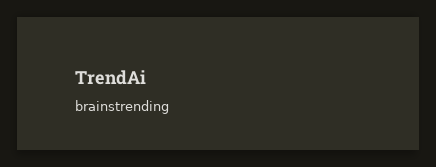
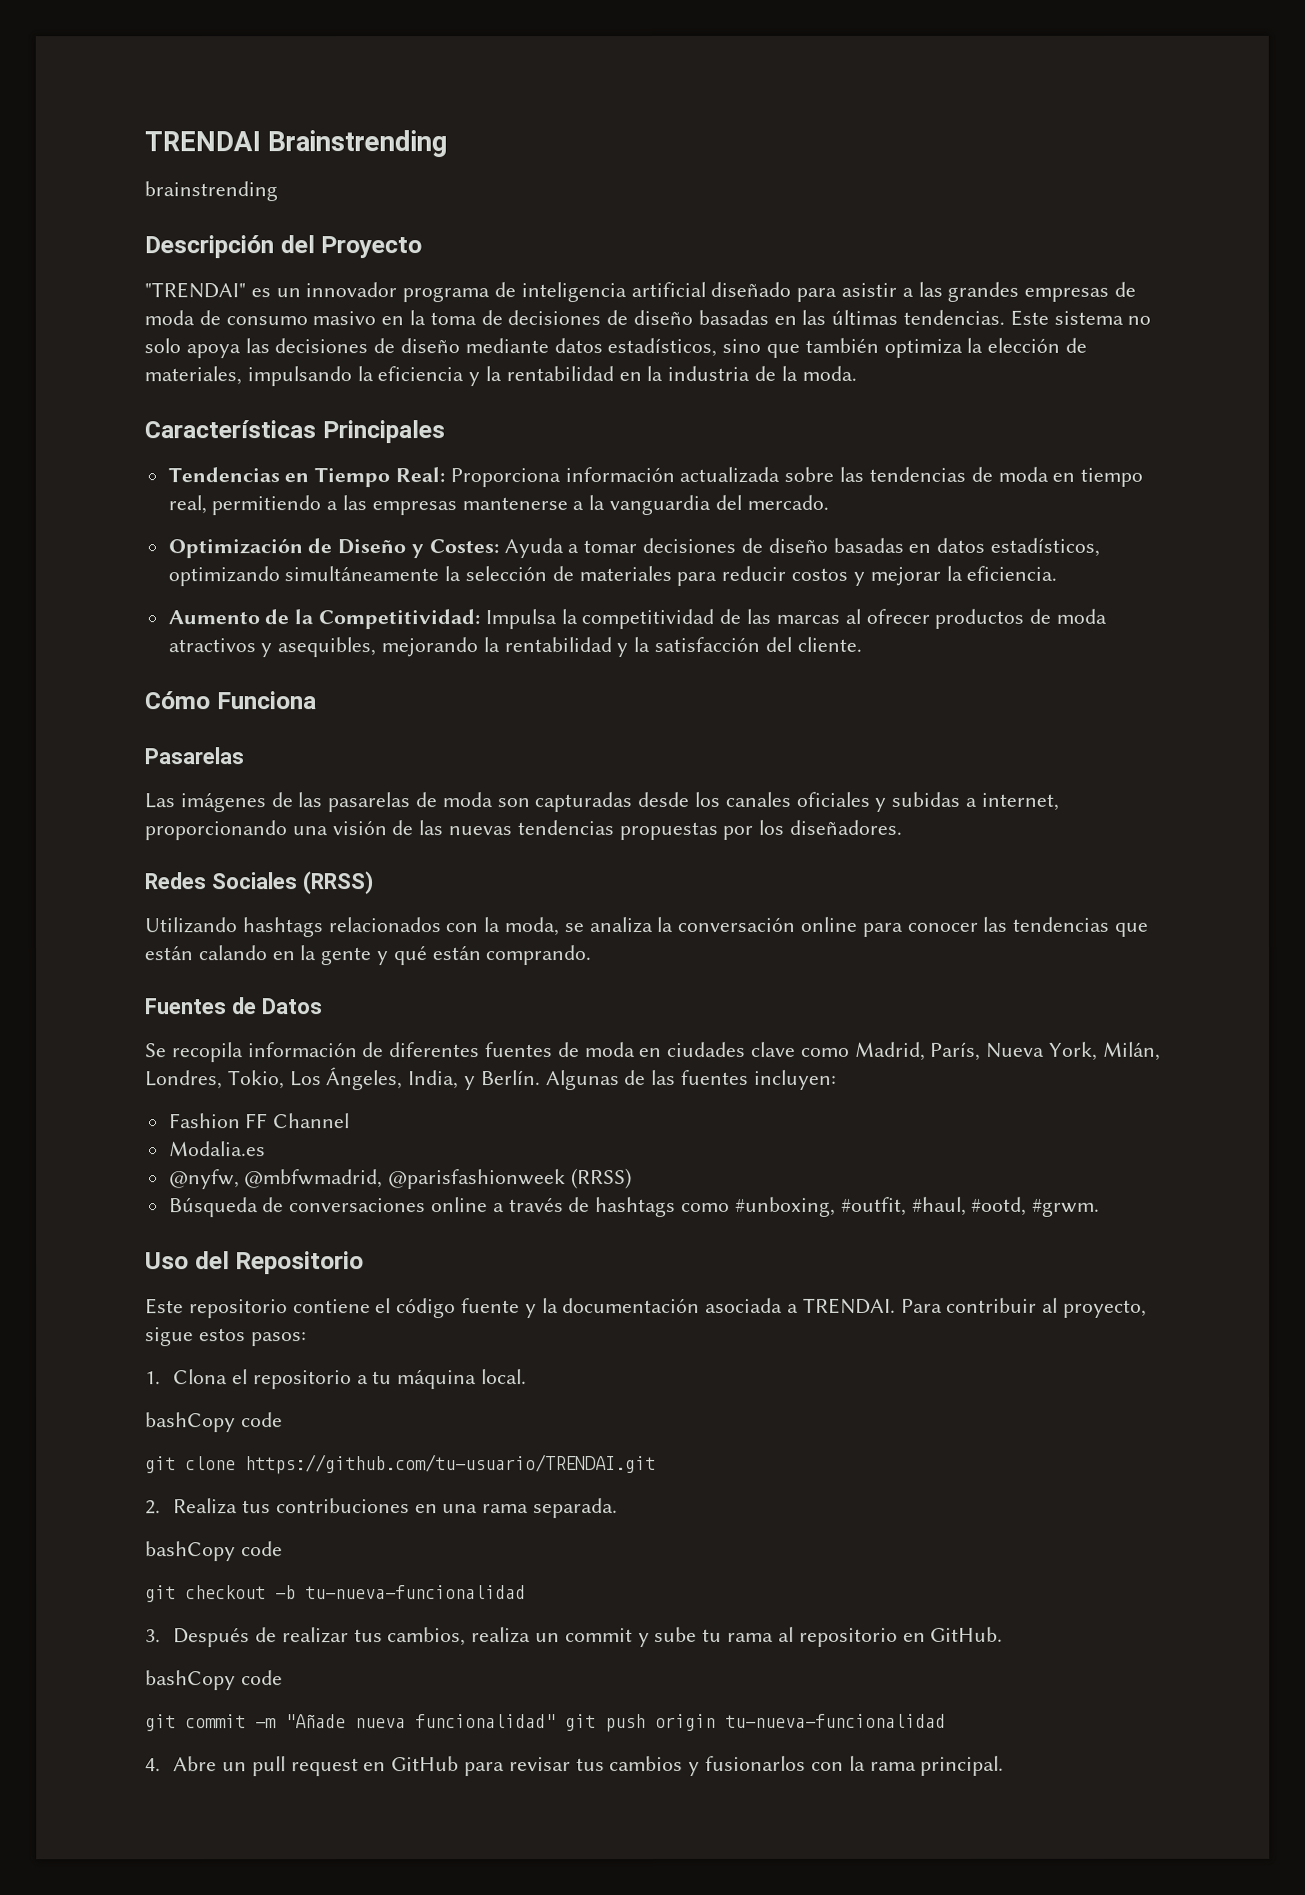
[75,70,146,85] TrendAi -> [144,130,448,158] TRENDAI Brainstrending
(169, 107) none -> [144,235,423,259] [144,281,1137,303] [144,309,1152,326] [144,337,1088,359] [144,365,857,387] [144,420,445,444] [167,466,1144,488] [167,494,829,516] [167,537,1100,559] [167,565,1058,587] [167,608,1107,630] [167,636,862,658] [144,691,316,710] [144,747,244,765] [144,791,1059,813] [144,819,903,841] [144,871,373,895] [144,916,1149,938] [144,945,593,966] [145,997,323,1015] [145,1041,1161,1063] [145,1067,837,1091] [168,1113,351,1129] [168,1141,266,1157] [168,1168,633,1190] [168,1196,1101,1218] [145,1251,365,1275] [145,1297,1148,1319] [145,1327,307,1347] [145,1369,528,1390] [145,1412,283,1433] [145,1453,656,1475] [145,1498,619,1519] [145,1541,283,1562] [145,1585,526,1603] [145,1626,1004,1648] [145,1670,283,1691] [145,1713,946,1733] [145,1755,1005,1777] // Descripción del Proyecto // "TRENDAI" es un innovador programa de inteligencia artificial diseñado para asistir a las grandes empresas de moda de consumo masivo en la toma de decisiones de diseño basadas en las últimas tendencias. Este sistema no solo apoya las decisiones de diseño mediante datos estadísticos, sino que también optimiza la elección de materiales, impulsando la eficiencia y la rentabilidad en la industria de la moda. // Características Principales // Tendencias en Tiempo Real: Proporciona información actualizada sobre las tendencias de moda en tiempo real, permitiendo a las empresas mantenerse a la vanguardia del mercado. // Optimización de Diseño y Costes: Ayuda a tomar decisiones de diseño basadas en datos estadísticos, optimizando simultáneamente la selección de materiales para reducir costos y mejorar la eficiencia. // Aumento de la Competitividad: Impulsa la competitividad de las marcas al ofrecer productos de moda atractivos y asequibles, mejorando la rentabilidad y la satisfacción del cliente. // Cómo Funciona // Pasarelas // Las imágenes de las pasarelas de moda son capturadas desde los canales oficiales y subidas a internet, proporcionando una visión de las nuevas tendencias propuestas por los diseñadores. // Redes Sociales (RRSS) // Utilizando hashtags relacionados con la moda, se analiza la conversación online para conocer las tendencias que están calando en la gente y qué están comprando. // Fuentes de Datos // Se recopila información de diferentes fuentes de moda en ciudades clave como Madrid, París, Nueva York, Milán, Londres, Tokio, Los Ángeles, India, y Berlín. Algunas de las fuentes incluyen: // Fashion FF Channel // Modalia.es // @nyfw, @mbfwmadrid, @parisfashionweek (RRSS) // Búsqueda de conversaciones online a través de hashtags como #unboxing, #outfit, #haul, #ootd, #grwm. // Uso del Repositorio // Este repositorio contiene el código fuente y la documentación asociada a TRENDAI. Para contribuir al proyecto, sigue estos pasos: // 1. Clona el repositorio a tu máquina local. // bashCopy code // git clone https://github.com/tu-usuario/TRENDAI.git // 2. Realiza tus contribuciones en una rama separada. // bashCopy code // git checkout -b tu-nueva-funcionalidad // 3. Después de realizar tus cambios, realiza un commit y sube tu rama al repositorio en GitHub. // bashCopy code // git commit -m "Añade nueva funcionalidad" git push origin tu-nueva-funcionalidad // 4. Abre un pull request en GitHub para revisar tus cambios y fusionarlos con la rama principal.

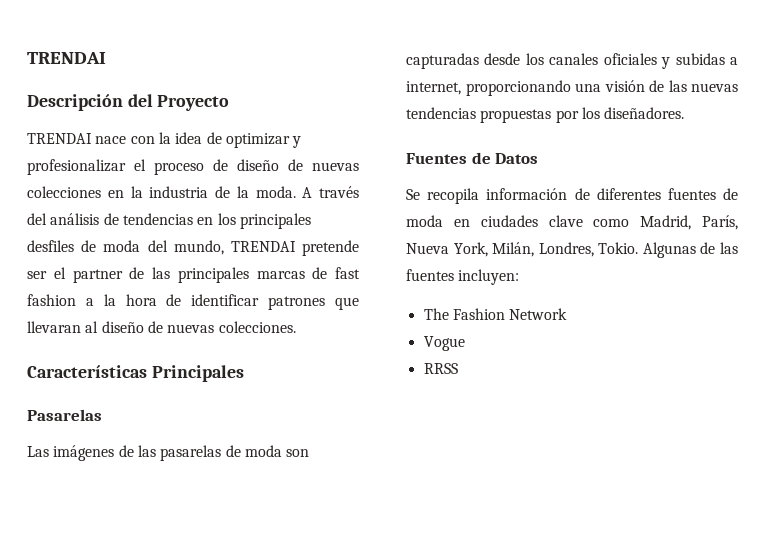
[144,130,448,158] [144,181,278,202] TRENDAI Brainstrending // brainstrending -> [27,52,106,64] TRENDAI
[144,281,1137,303] [144,309,1152,326] [144,337,1088,359] [144,366,614,387] "TRENDAI" es un innovador programa de inteligencia artificial diseñado para asistir a las grandes empresas de moda de consumo masivo en la toma de decisiones de diseño basadas en las últimas tendencias. Este sistema no solo apoya las decisiones de diseño mediante datos estadísticos, sino que también optimiza la elección de materiales, impulsando la eficiencia y la rentabilidad -> [27,132,302,148] [27,159,359,175] [27,186,101,198] TRENDAI nace con la idea de optimizar y profesionalizar el proceso de diseño de nuevas colecciones
[144,420,445,444] [167,466,1144,488] [167,494,829,516] [167,537,1100,559] [167,565,1058,587] [167,608,1107,630] [167,636,862,658] [144,691,316,710] // Características Principales // Tendencias en Tiempo Real: Proporciona información actualizada sobre las tendencias de moda en tiempo real, permitiendo a las empresas mantenerse a la vanguardia del mercado. // Optimización de Diseño y Costes: Ayuda a tomar decisiones de diseño basadas en datos estadísticos, optimizando simultáneamente la selección de materiales para reducir costos y mejorar la eficiencia. // Aumento de la Competitividad: Impulsa la competitividad de las marcas al ofrecer productos de moda atractivos y asequibles, mejorando la rentabilidad y la satisfacción del cliente. // Cómo Funciona -> [302,186,359,198] [27,213,311,229] [27,240,359,256] [27,267,360,283] [27,294,359,310] [27,321,296,333] [27,365,244,382] A través del análisis de tendencias en los principales desfiles de moda del mundo, TRENDAI pretende ser el partner de las principales marcas de fast fashion a la hora de identificar patrones que llevaran al diseño de nuevas colecciones. // Características Principales
[144,871,373,895] [144,916,1149,938] [144,945,593,966] // Redes Sociales (RRSS) // Utilizando hashtags relacionados con la moda, se analiza la conversación online para conocer las tendencias que están calando en la gente y qué están comprando. -> (685, 113) none
[227,1067,541,1091] Tokio, Los Ángeles, India, y Berlín. -> [598,242,639,254] Tokio.
[168,1113,351,1129] [168,1141,266,1157] [168,1168,633,1190] [168,1196,1101,1218] [145,1251,365,1275] [145,1297,1148,1319] [145,1327,307,1347] [145,1369,528,1390] [145,1412,283,1433] [145,1453,656,1475] [145,1498,619,1519] [145,1541,283,1562] [145,1585,526,1603] [145,1626,1004,1648] [145,1670,283,1691] [145,1713,946,1733] [145,1755,1005,1777] Fashion FF Channel // Modalia.es // @nyfw, @mbfwmadrid, @parisfashionweek (RRSS) // Búsqueda de conversaciones online a través de hashtags como #unboxing, #outfit, #haul, #ootd, #grwm. // Uso del Repositorio // Este repositorio contiene el código fuente y la documentación asociada a TRENDAI. Para contribuir al proyecto, sigue estos pasos: // 1. Clona el repositorio a tu máquina local. // bashCopy code // git clone https://github.com/tu-usuario/TRENDAI.git // 2. Realiza tus contribuciones en una rama separada. // bashCopy code // git checkout -b tu-nueva-funcionalidad // 3. Después de realizar tus cambios, realiza un commit y sube tu rama al repositorio en GitHub. // bashCopy code // git commit -m "Añade nueva funcionalidad" git push origin tu-nueva-funcionalidad // 4. Abre un pull request en GitHub para revisar tus cambios y fusionarlos con la rama principal. -> [423,308,568,320] [423,336,465,351] [423,363,458,374] The Fashion Network // Vogue // RRSS

